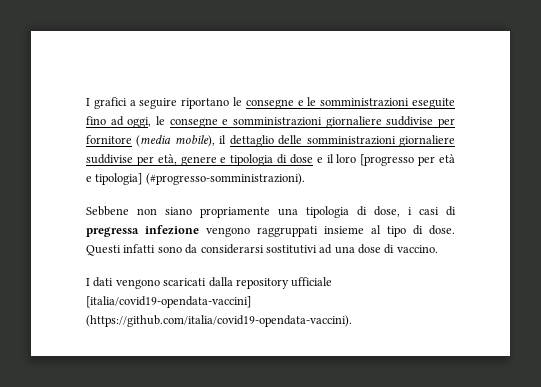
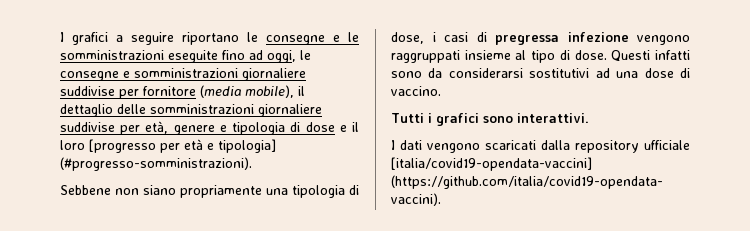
(438, 249) none -> [391,113,589,126] // Tutti i grafici sono interattivi.

